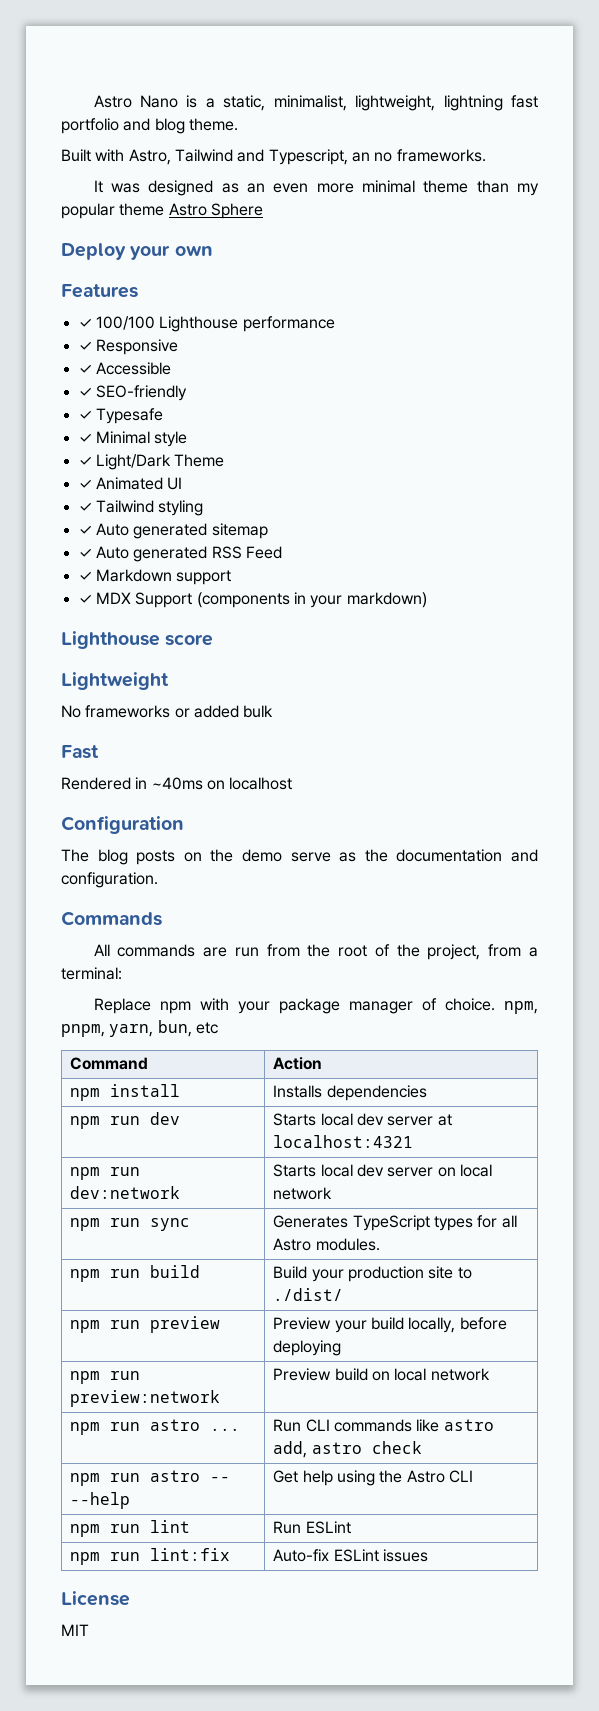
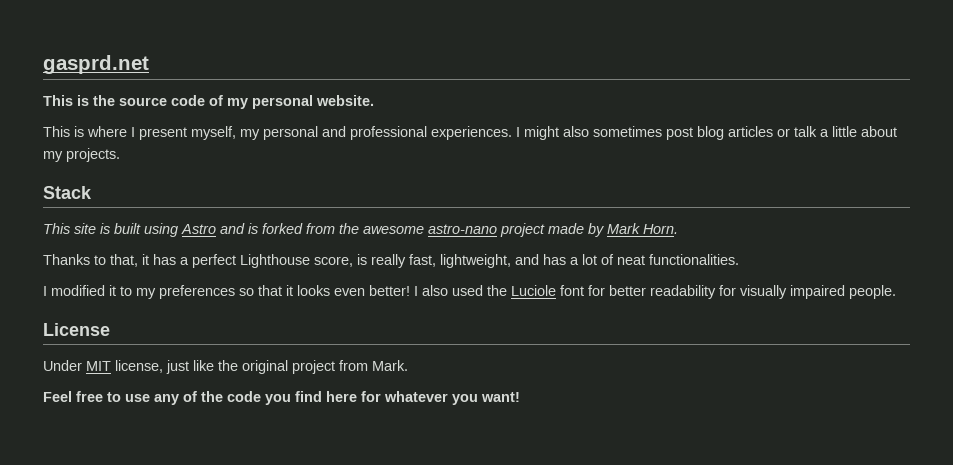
[93,95,538,111] [61,118,238,134] [61,149,486,165] [93,180,539,196] [61,203,263,219] [61,243,213,260] [61,284,138,298] [78,316,335,332] [78,339,178,355] [78,362,171,375] [78,385,187,401] [78,408,163,424] [78,431,188,447] [78,454,225,470] [78,477,183,490] [78,500,204,516] [78,523,268,539] [78,546,282,562] [78,569,232,585] [78,592,427,608] [61,631,214,649] [61,672,169,690] [61,705,274,718] [61,745,99,759] [61,777,293,790] [61,816,184,834] [61,849,538,865] [61,872,158,888] [61,911,162,926] [93,944,538,960] [61,967,122,980] [93,998,539,1014] [61,1020,218,1037] [70,1057,149,1070] [273,1057,323,1070] [70,1084,181,1101] [273,1085,427,1101] [70,1112,181,1129] [273,1113,452,1126] [273,1135,414,1148] [70,1167,141,1180] [70,1186,181,1199] [273,1164,492,1177] [273,1187,333,1200] [70,1218,191,1231] [273,1215,517,1231] [273,1238,380,1251] [70,1265,201,1282] [273,1266,472,1282] [273,1288,344,1301] [70,1316,221,1333] [273,1317,507,1333] [273,1340,342,1356] [70,1371,141,1384] [70,1390,221,1407] [273,1368,490,1381] [70,1419,241,1435] [273,1419,494,1432] [273,1441,422,1458] [70,1470,231,1486] [70,1492,131,1509] [273,1470,473,1486] [70,1520,191,1537] [273,1521,351,1534] [70,1548,231,1565] [273,1549,428,1562] [61,1591,130,1606] [61,1624,89,1636] Astro Nano is a static, minimalist, lightweight, lightning fast portfolio and blog theme. // Built with Astro, Tailwind and Typescript, an no frameworks. // It was designed as an even more minimal theme than my popular theme Astro Sphere // Deploy your own // Features // ✓ 100/100 Lighthouse performance // ✓ Responsive // ✓ Accessible // ✓ SEO-friendly // ✓ Typesafe // ✓ Minimal style // ✓ Light/Dark Theme // ✓ Animated UI // ✓ Tailwind styling // ✓ Auto generated sitemap // ✓ Auto generated RSS Feed // ✓ Markdown support // ✓ MDX Support (components in your markdown) // Lighthouse score // Lightweight // No frameworks or added bulk // Fast // Rendered in ~40ms on localhost // Configuration // The blog posts on the demo serve as the documentation and configuration. // Commands // All commands are run from the root of the project, from a terminal: // Replace npm with your package manager of choice. npm, pnpm, yarn, bun, etc // Command | Action // npm install | Installs dependencies // npm run dev | Starts local dev server at localhost:4321 // npm run dev:network | Starts local dev server on local network // npm run sync | Generates TypeScript types for all Astro modules. // npm run build | Build your production site to ./dist/ // npm run preview | Preview your build locally, before deploying // npm run preview:network | Preview build on local network // npm run astro ... | Run CLI commands like astro add, astro check // npm run astro -- --help | Get help using the Astro CLI // npm run lint | Run ESLint // npm run lint:fix | Auto-fix ESLint issues // License // MIT -> [43,55,149,74] [43,95,374,109] [43,126,897,140] [43,148,120,162] [43,186,92,199] [43,223,678,237] [43,254,739,268] [43,285,896,299] [43,323,110,336] [43,360,408,374] [43,391,520,405] gasprd.net // This is the source code of my personal website. // This is where I present myself, my personal and professional experiences. I might also sometimes post blog articles or talk a little about my projects. // Stack // This site is built using Astro and is forked from the awesome astro-nano project made by Mark Horn. // Thanks to that, it has a perfect Lighthouse score, is really fast, lightweight, and has a lot of neat functionalities. // I modified it to my preferences so that it looks even better! I also used the Luciole font for better readability for visually impaired people. // License // Under MIT license, just like the original project from Mark. // Feel free to use any of the code you find here for whatever you want!

